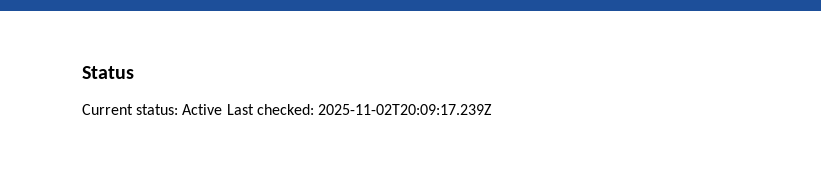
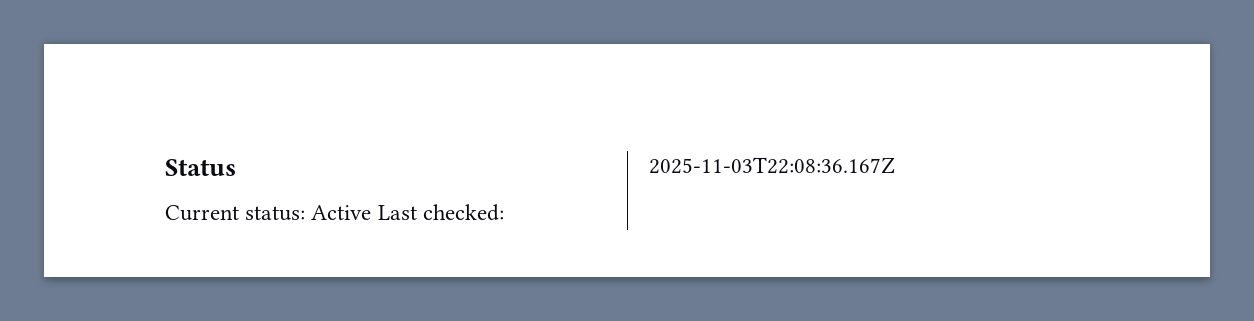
[317,104,492,115] 2025-11-02T20:09:17.239Z -> [649,157,895,174] 2025-11-03T22:08:36.167Z

